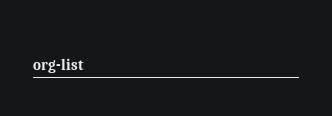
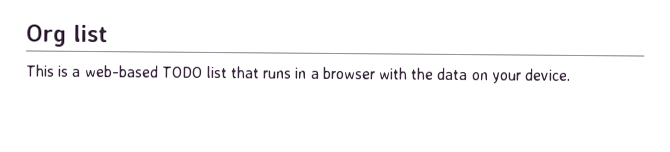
[33,58,84,73] org-list -> [26,24,108,47] [25,64,571,84] Org list // This is a web-based TODO list that runs in a browser with the data on your device.

